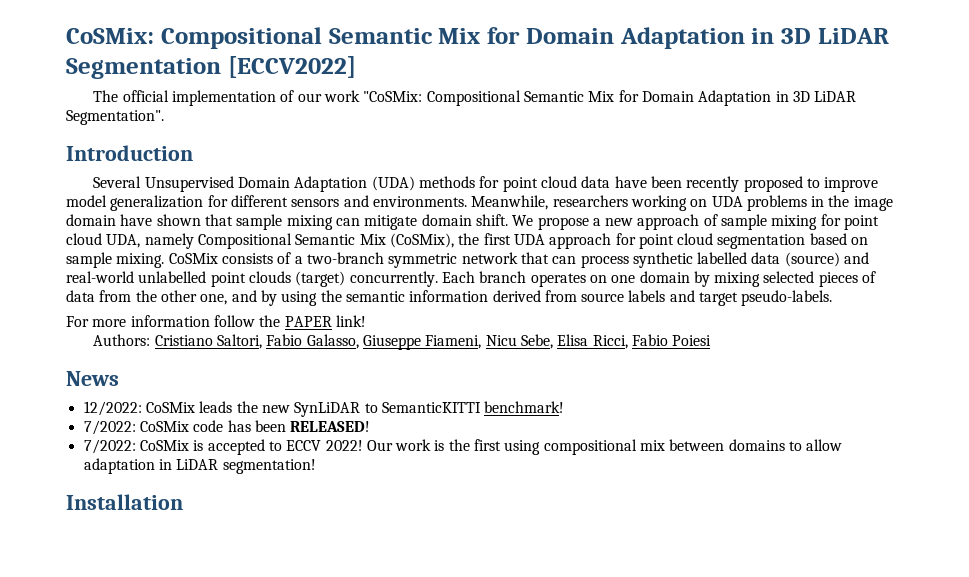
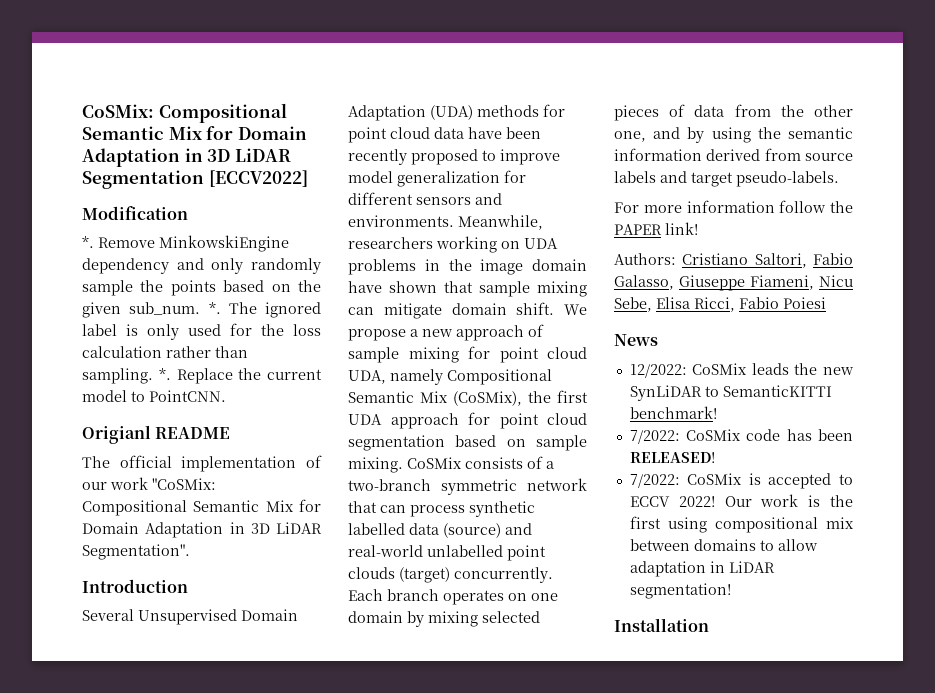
(356, 67) none -> [82,206,188,220] [82,235,289,252] [82,258,321,274] [82,280,321,296] [82,302,321,318] [82,323,321,340] [82,346,248,358] [82,368,322,384] [82,390,226,402] [82,425,231,444] // Modification // *. Remove MinkowskiEngine dependency and only randomly sample the points based on the given sub_num. *. The ignored label is only used for the loss calculation rather than sampling. *. Replace the current model to PointCNN. // Origianl README

